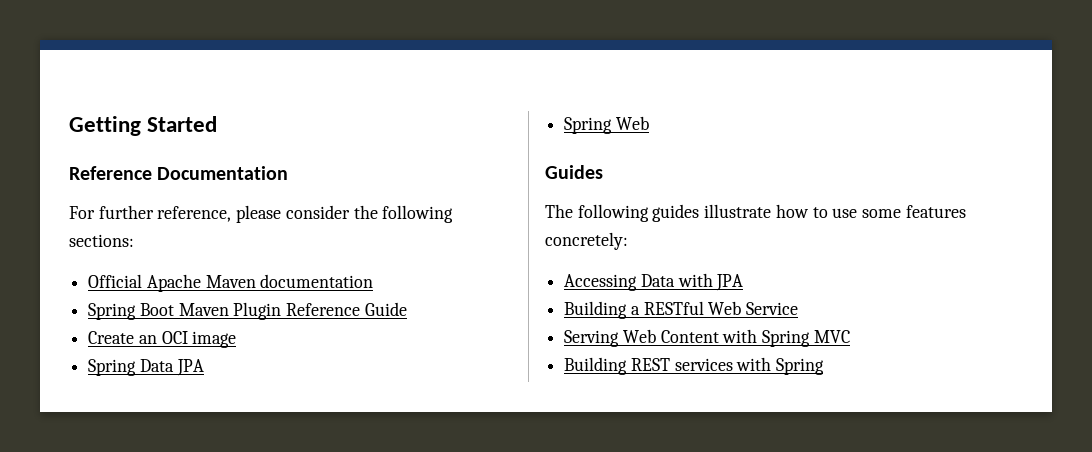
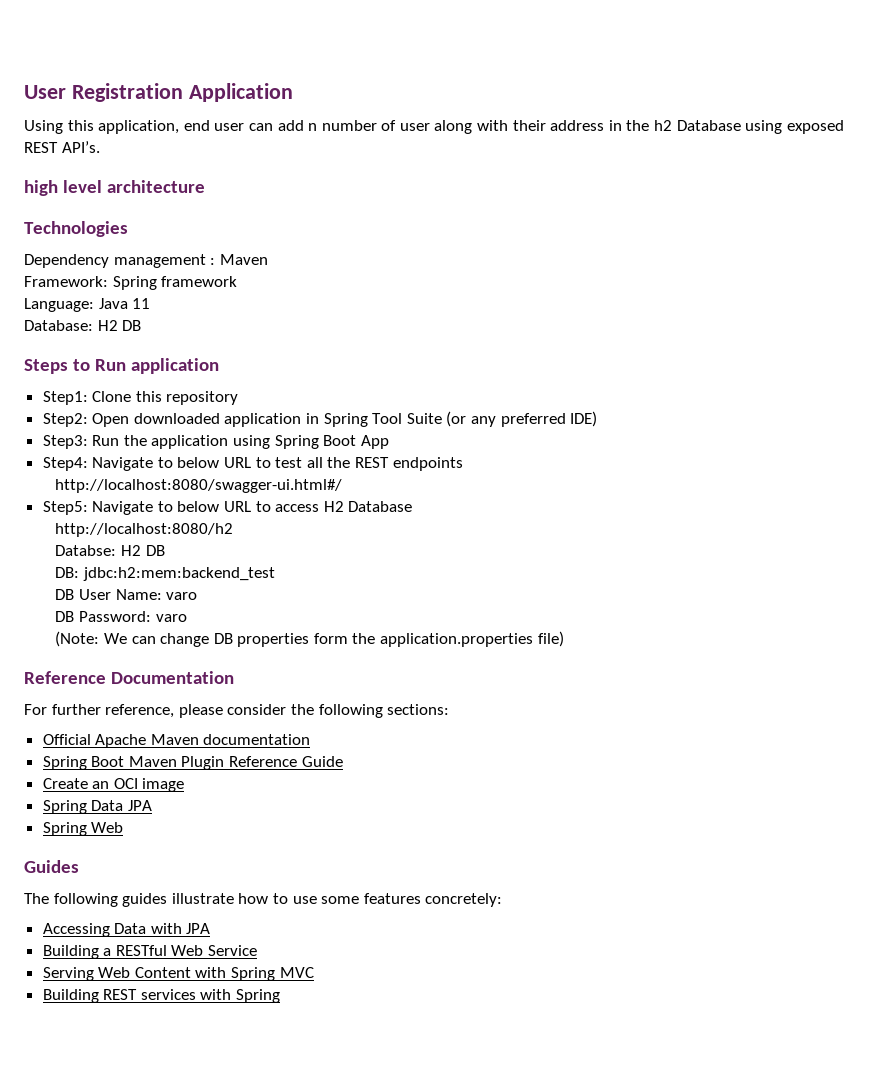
[69,116,218,136] Getting Started -> [24,83,293,102] [24,120,844,134] [24,141,100,153] [24,180,205,196] [24,221,128,237] [24,254,268,268] [24,276,238,290] [24,298,151,312] [24,320,142,331] [24,358,219,374] [42,391,239,405] [42,411,598,427] [42,435,389,449] [42,457,463,471] [55,479,343,493] [42,501,413,515] [55,523,234,537] [55,545,165,556] [55,567,275,581] [55,589,198,600] [55,611,187,622] [55,631,564,647] User Registration Application // Using this application, end user can add n number of user along with their address in the h2 Database using exposed REST API’s. // high level architecture // Technologies // Dependency management : Maven // Framework: Spring framework // Language: Java 11 // Database: H2 DB // Steps to Run application // Step1: Clone this repository // Step2: Open downloaded application in Spring Tool Suite (or any preferred IDE) // Step3: Run the application using Spring Boot App // Step4: Navigate to below URL to test all the REST endpoints // http://localhost:8080/swagger-ui.html#/ // Step5: Navigate to below URL to access H2 Database // http://localhost:8080/h2 // Databse: H2 DB // DB: jdbc:h2:mem:backend_test // DB User Name: varo // DB Password: varo // (Note: We can change DB properties form the application.properties file)

